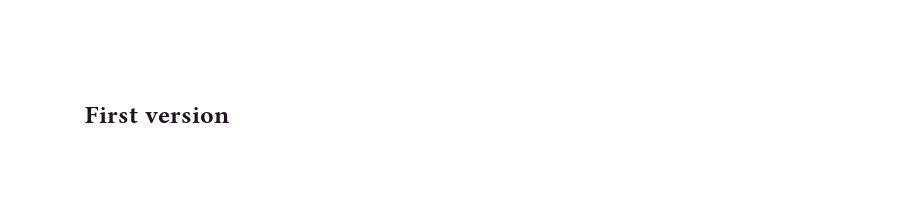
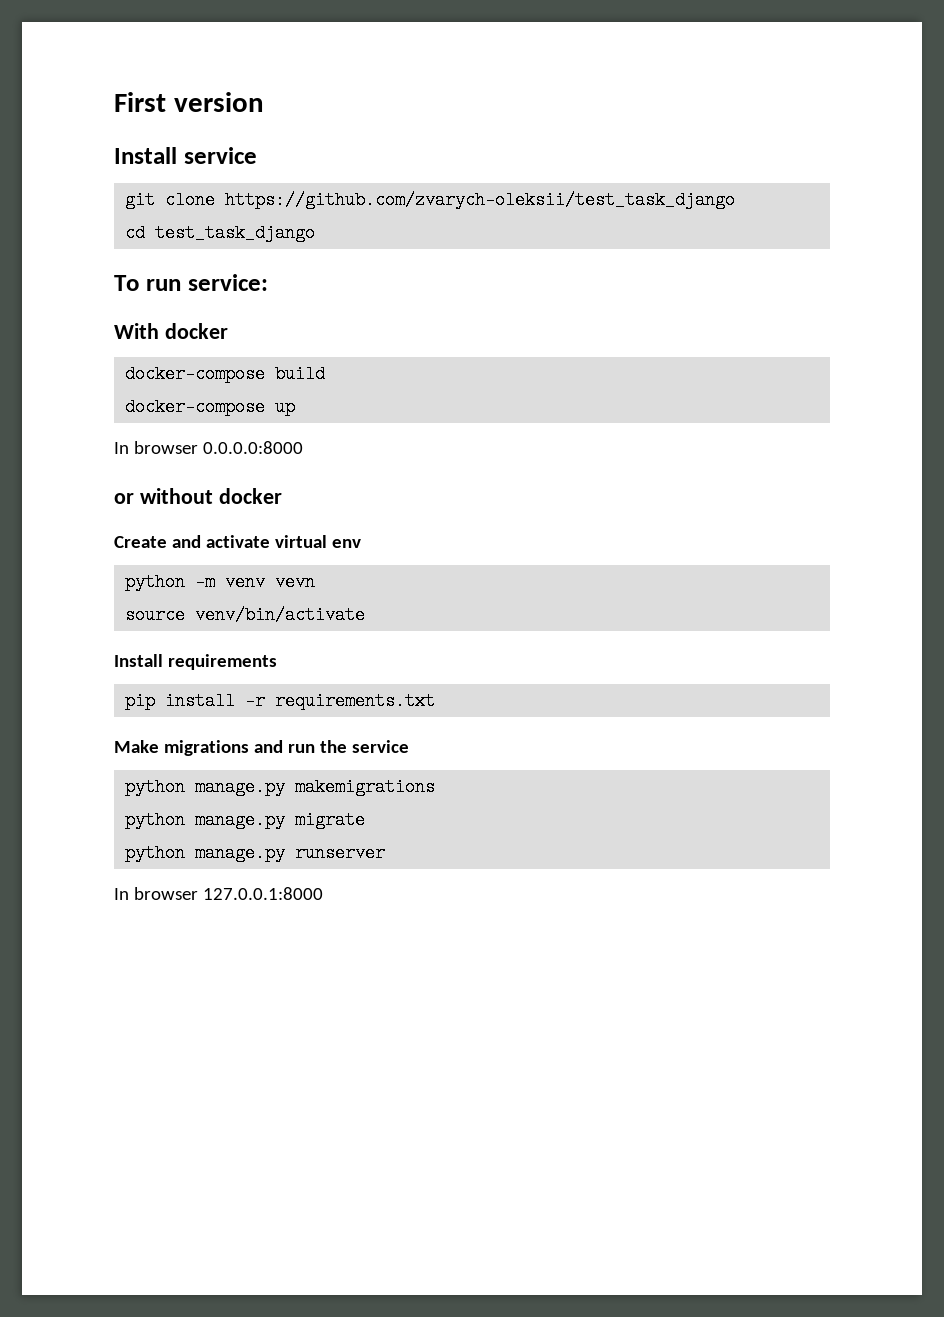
(230, 115) none -> [114,147,257,164] [125,191,736,209] [125,224,316,242] [114,274,268,291] [114,323,228,339] [125,365,326,383] [125,398,296,416] [114,441,303,454] [114,488,282,504] [114,535,361,548] [125,573,316,591] [125,606,366,624] [114,654,277,670] [125,692,436,710] [114,740,409,756] [125,778,436,796] [125,811,366,829] [125,844,386,862] [114,887,323,900] // Install service // git clone https://github.com/zvarych-oleksii/test_task_django // cd test_task_django // To run service: // With docker // docker-compose build // docker-compose up // In browser 0.0.0.0:8000 // or without docker // Create and activate virtual env // python -m venv vevn // source venv/bin/activate // Install requirements // pip install -r requirements.txt // Make migrations and run the service // python manage.py makemigrations // python manage.py migrate // python manage.py runserver // In browser 127.0.0.1:8000

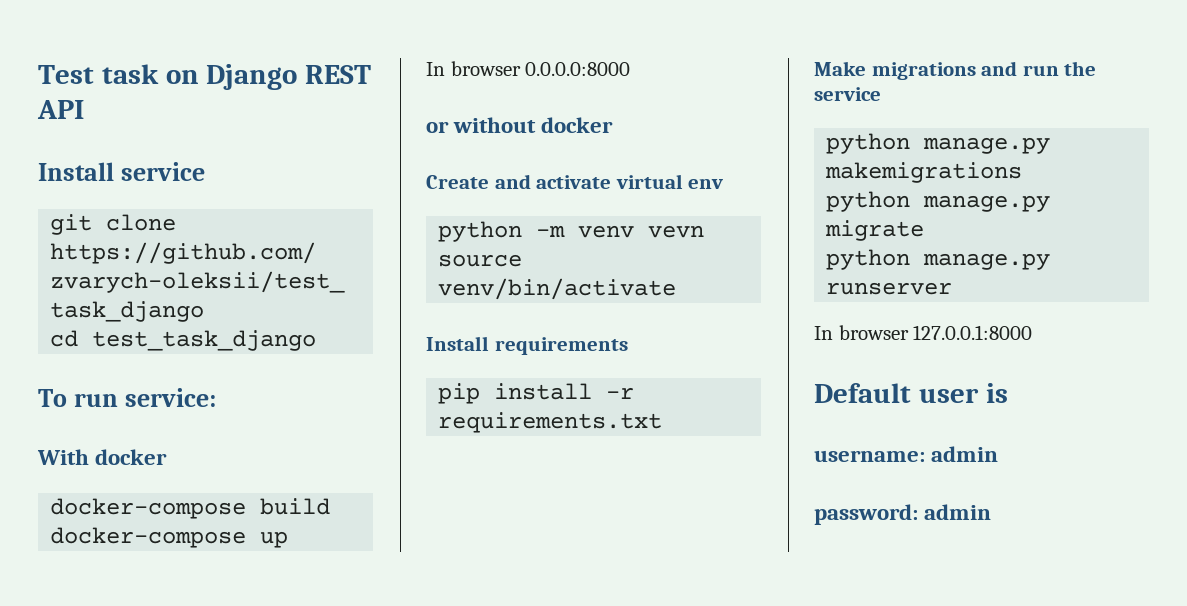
[114,92,264,112] First version -> [38,64,372,90] [37,100,84,119] Test task on Django REST API
(323, 893) none -> [814,383,1008,403] [814,446,999,462] [814,504,992,525] // Default user is // username: admin // password: admin

